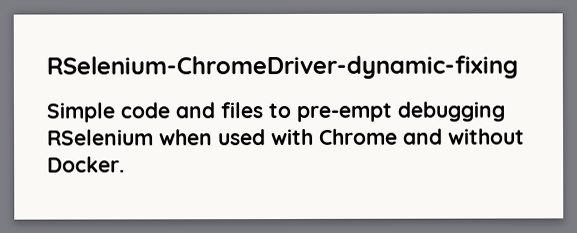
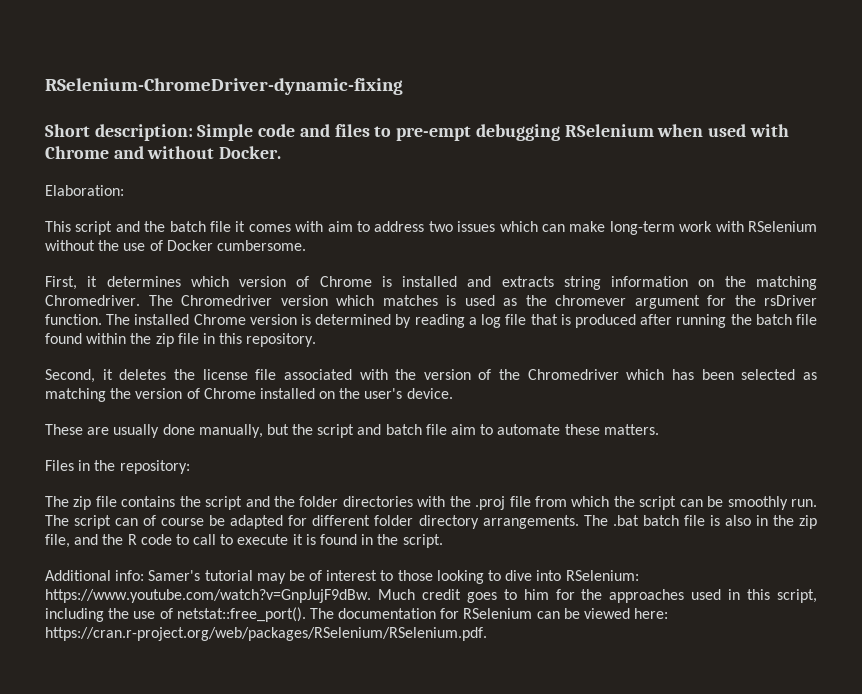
(518, 67) none -> [45,124,193,141] Short description:
(125, 164) none -> [45,185,124,196] [45,221,817,235] [45,240,306,251] [45,276,817,290] [45,295,817,309] [45,314,818,328] [45,333,317,347] [45,369,817,383] [45,388,453,402] [45,424,659,438] [45,460,190,474] [45,496,818,510] [45,515,817,529] [45,534,443,548] [45,570,639,584] [45,589,817,603] [45,607,669,622] [45,627,487,641] // Elaboration: // This script and the batch file it comes with aim to address two issues which can make long-term work with RSelenium without the use of Docker cumbersome. // First, it determines which version of Chrome is installed and extracts string information on the matching Chromedriver. The Chromedriver version which matches is used as the chromever argument for the rsDriver function. The installed Chrome version is determined by reading a log file that is produced after running the batch file found within the zip file in this repository. // Second, it deletes the license file associated with the version of the Chromedriver which has been selected as matching the version of Chrome installed on the user's device. // These are usually done manually, but the script and batch file aim to automate these matters. // Files in the repository: // The zip file contains the script and the folder directories with the .proj file from which the script can be smoothly run. The script can of course be adapted for different folder directory arrangements. The .bat batch file is also in the zip file, and the R code to call to execute it is found in the script. // Additional info: Samer's tutorial may be of interest to those looking to dive into RSelenium: https://www.youtube.com/watch?v=GnpJujF9dBw. Much credit goes to him for the approaches used in this script, including the use of netstat::free_port(). The documentation for RSelenium can be viewed here: https://cran.r-project.org/web/packages/RSelenium/RSelenium.pdf.

